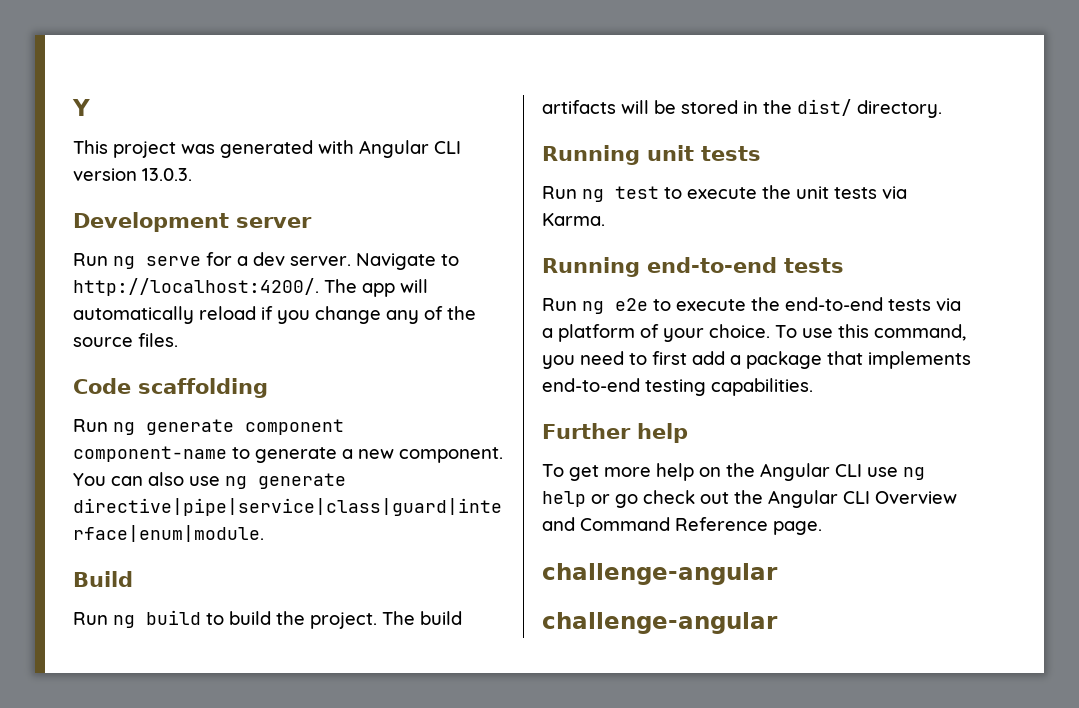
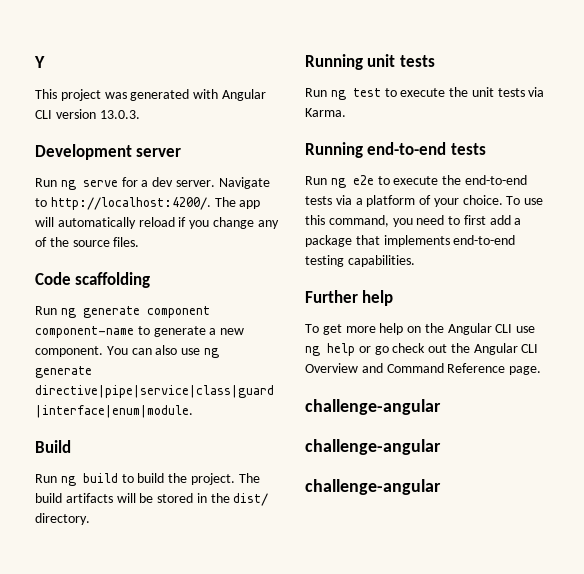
(778, 623) none -> [305,479,441,495] // challenge-angular

